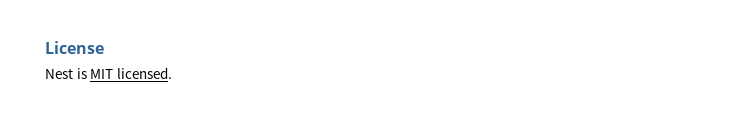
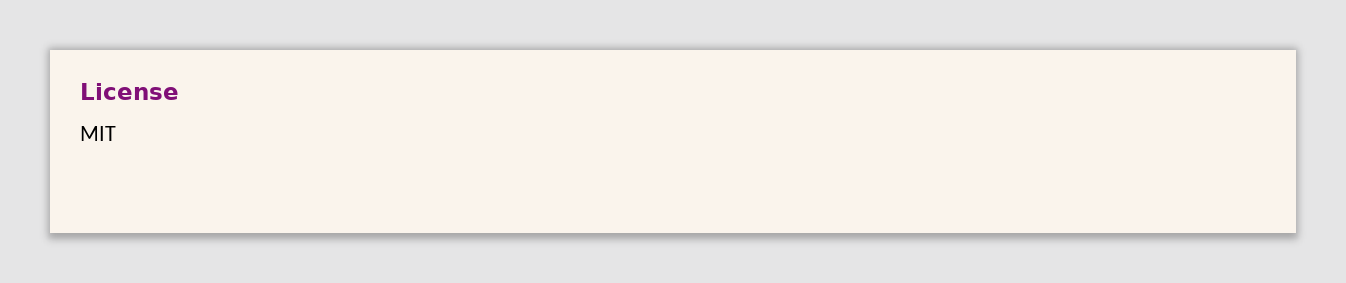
[45,67,172,79] Nest is MIT licensed. -> [80,126,116,141] MIT

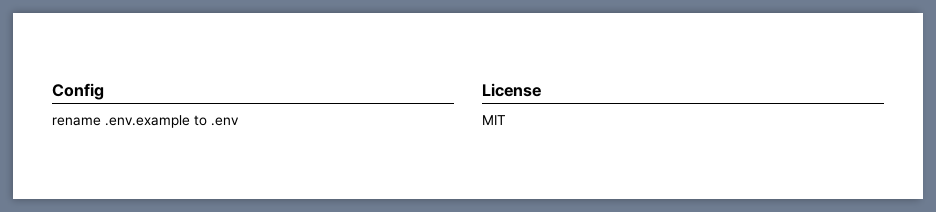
(80, 91) none -> [52,83,104,100] [52,115,239,128] Config // rename .env.example to .env //

